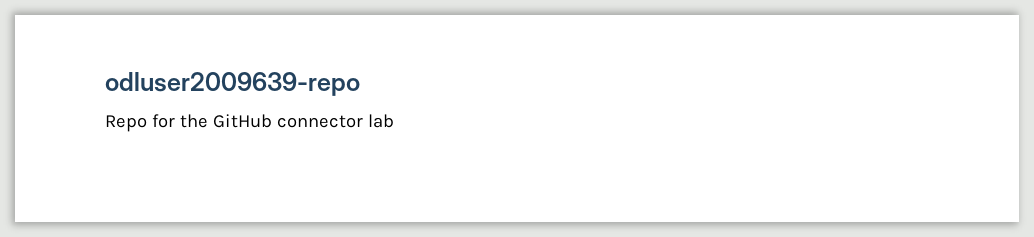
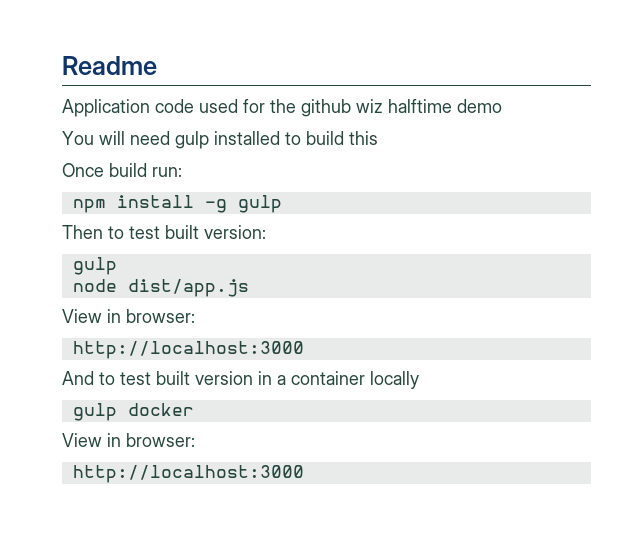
[105,72,360,96] [105,114,394,132] odluser2009639-repo // Repo for the GitHub connector lab -> [62,56,157,75] [62,99,502,117] [62,131,378,149] [62,163,182,177] [72,195,282,213] [62,225,266,239] [72,257,117,275] [72,279,249,297] [62,309,195,323] [72,341,304,359] [62,371,419,389] [72,403,194,421] [62,433,195,447] [72,465,304,483] Readme // Application code used for the github wiz halftime demo // You will need gulp installed to build this // Once build run: // npm install -g gulp // Then to test built version: // gulp // node dist/app.js // View in browser: // http://localhost:3000 // And to test built version in a container locally // gulp docker // View in browser: // http://localhost:3000

